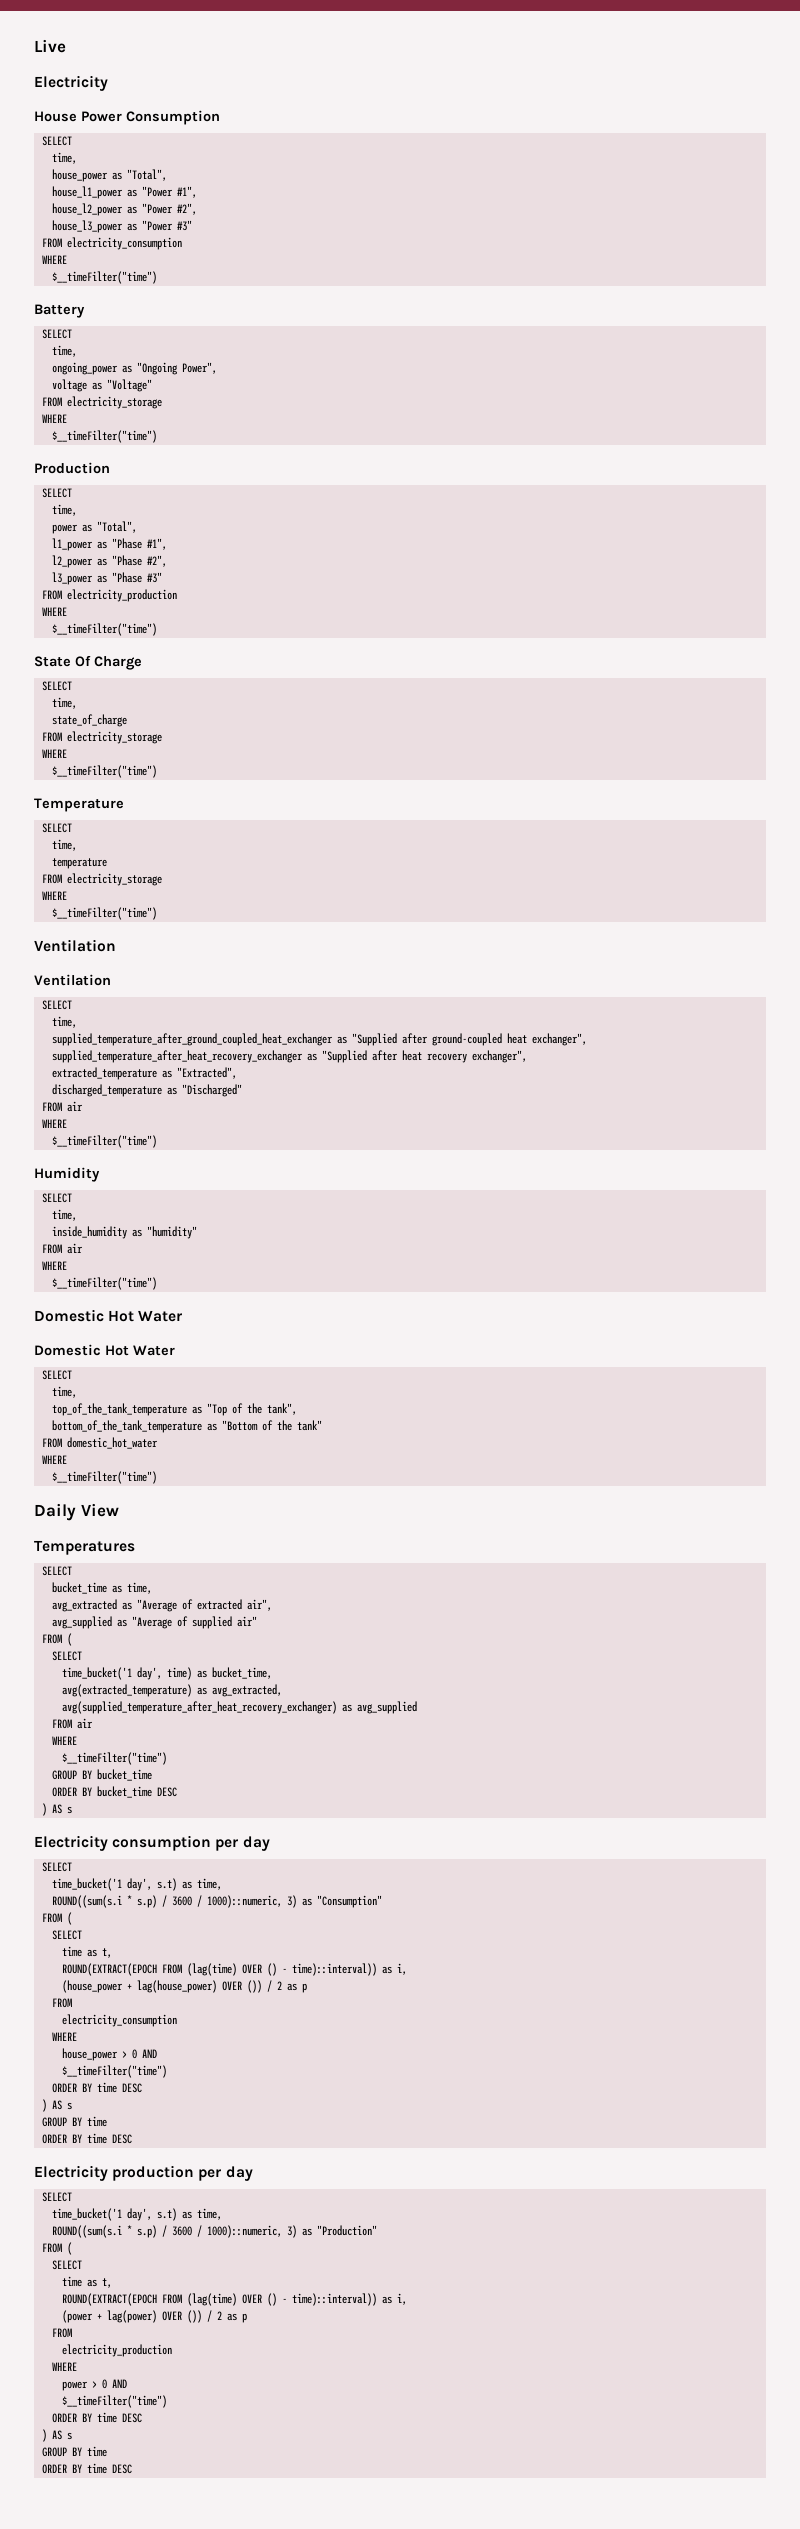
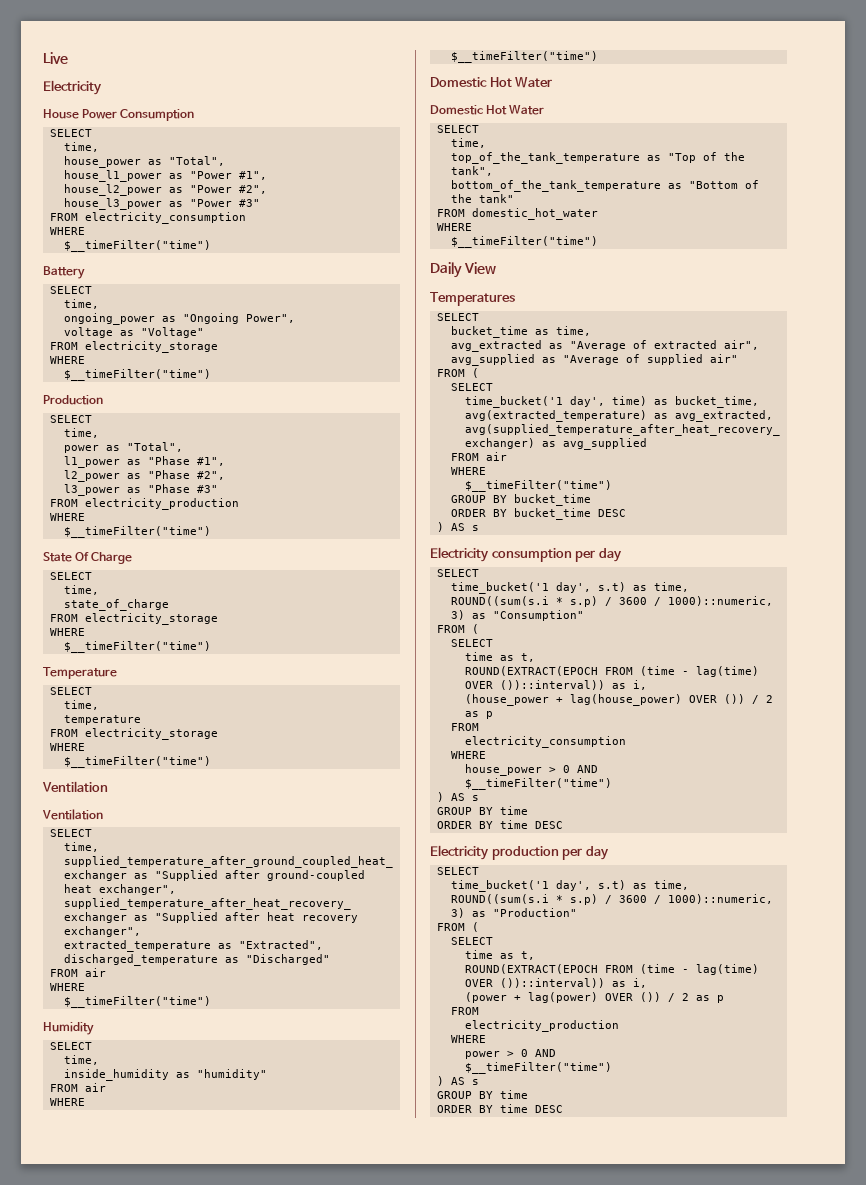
[187,1963,378,1976] (lag(time) OVER () - time)::interval)) -> [639,666,759,677] [464,680,605,690] (time - lag(time) OVER ())::interval))
[52,2082,143,2093] // ORDER BY time DESC -> (612, 784) none
[187,2293,378,2306] (lag(time) OVER () - time)::interval)) -> [639,964,759,975] [464,978,605,988] (time - lag(time) OVER ())::interval))
[52,2412,143,2423] // ORDER BY time DESC -> (612, 1068) none

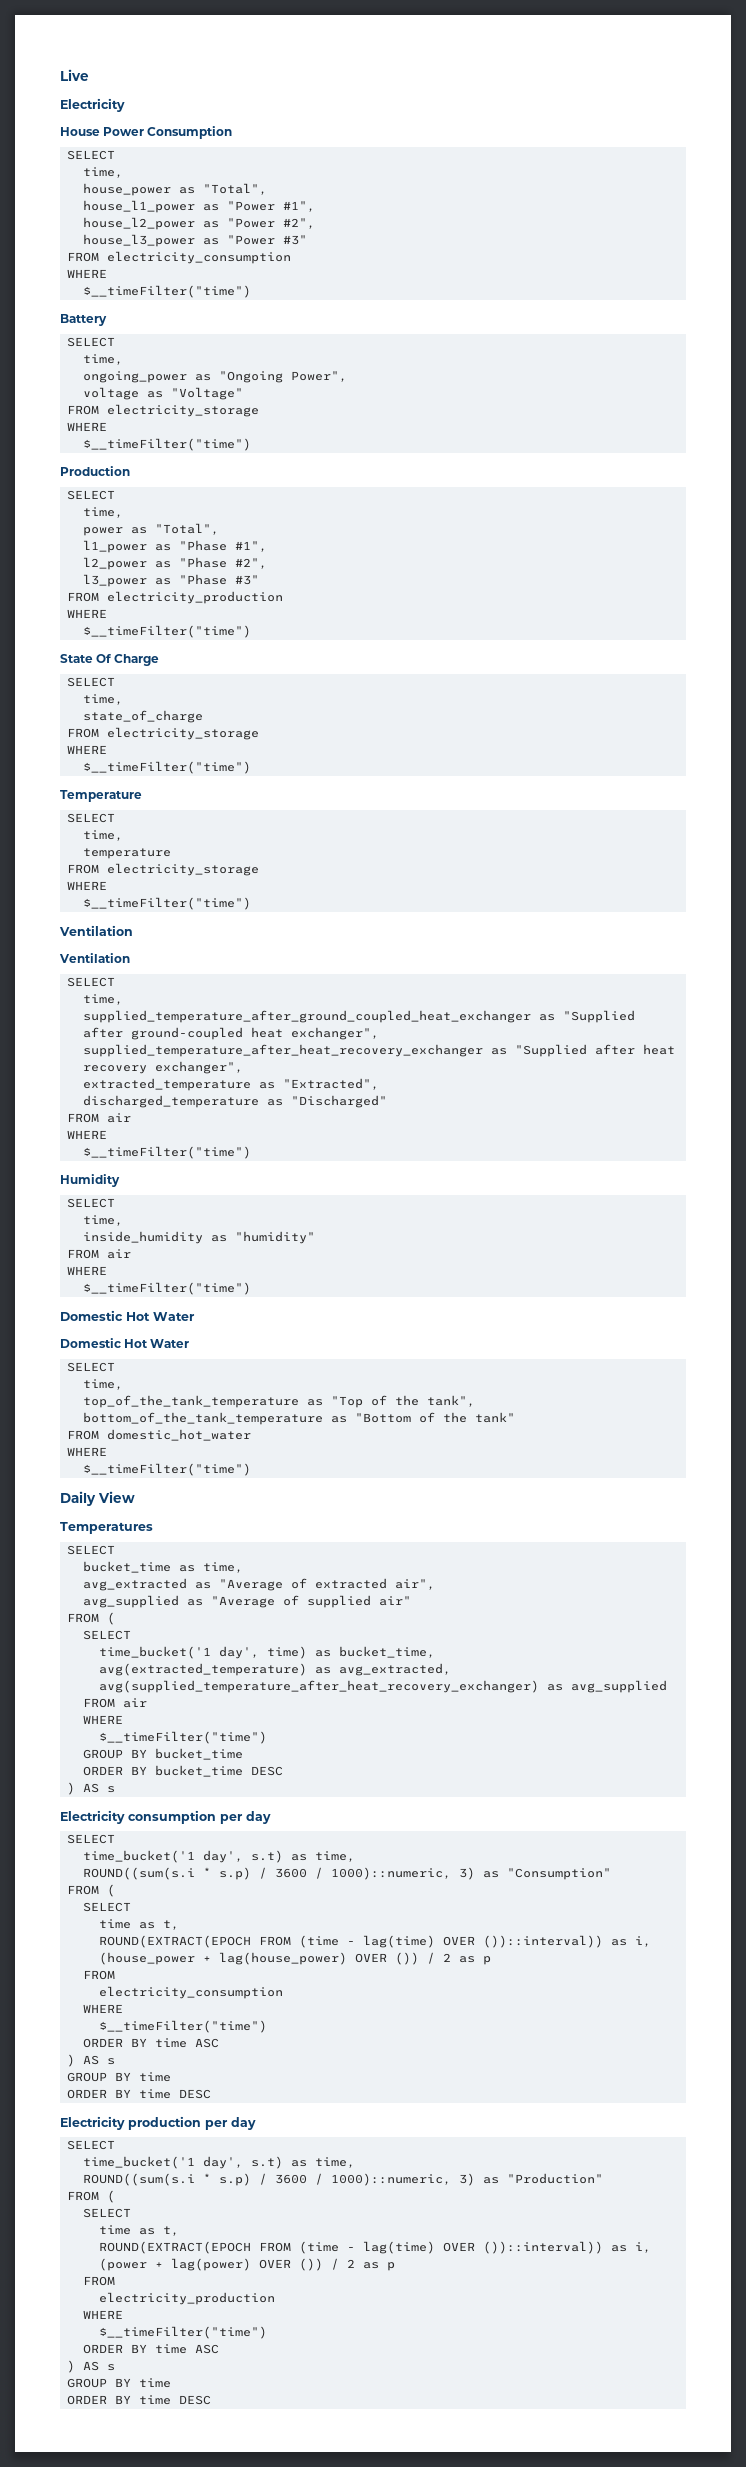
[464,764,598,776] [464,778,612,790] house_power > 0 AND // $__timeFilter("time") -> [98,2020,267,2033] [82,2038,219,2048] $__timeFilter("time") // ORDER BY time ASC
[464,1049,556,1059] [464,1062,612,1074] power > 0 AND // $__timeFilter("time") -> [98,2326,267,2339] [82,2344,219,2354] $__timeFilter("time") // ORDER BY time ASC

